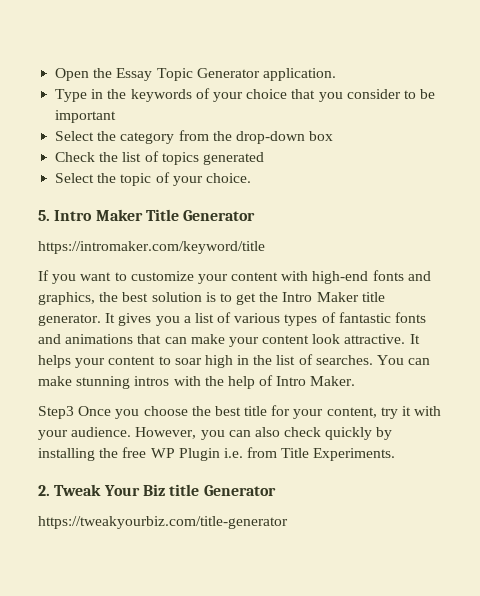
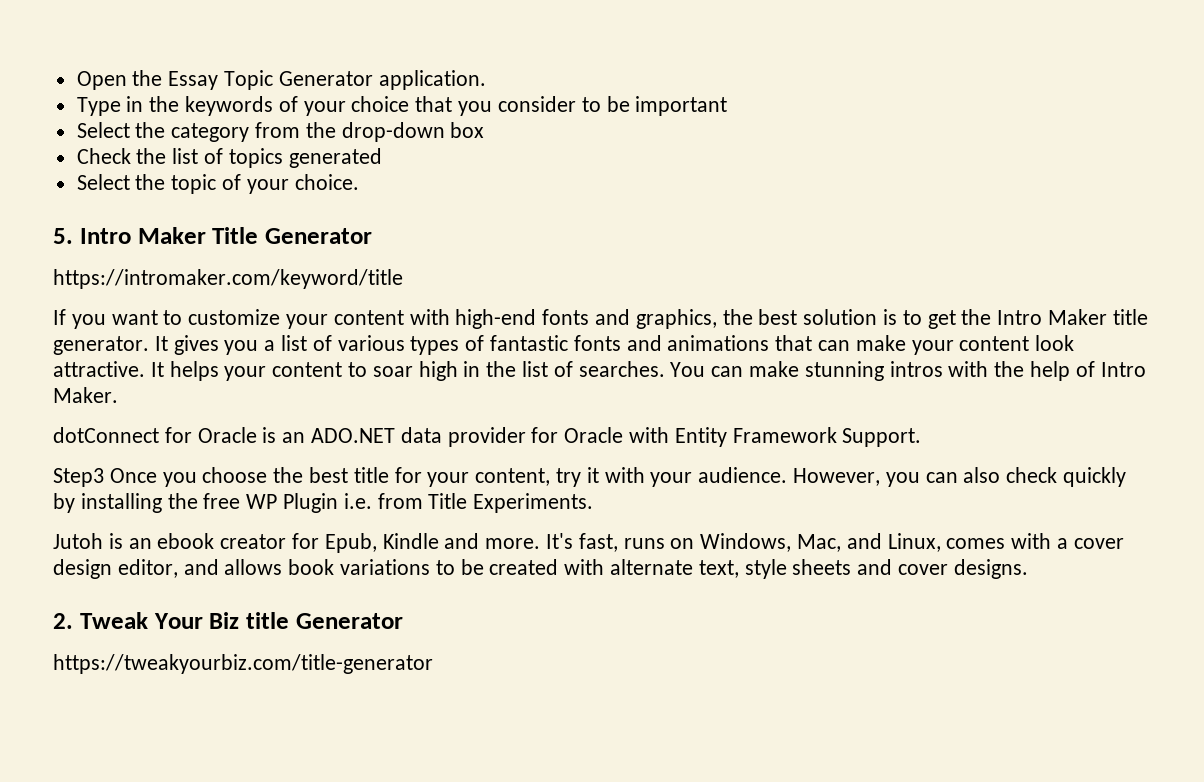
(356, 381) none -> [53,427,922,447] // dotConnect for Oracle is an ADO.NET data provider for Oracle with Entity Framework Support.
(396, 454) none -> [53,533,1124,553] [53,559,1028,579] // Jutoh is an ebook creator for Epub, Kindle and more. It's fast, runs on Windows, Mac, and Linux, comes with a cover design editor, and allows book variations to be created with alternate text, style sheets and cover designs.

